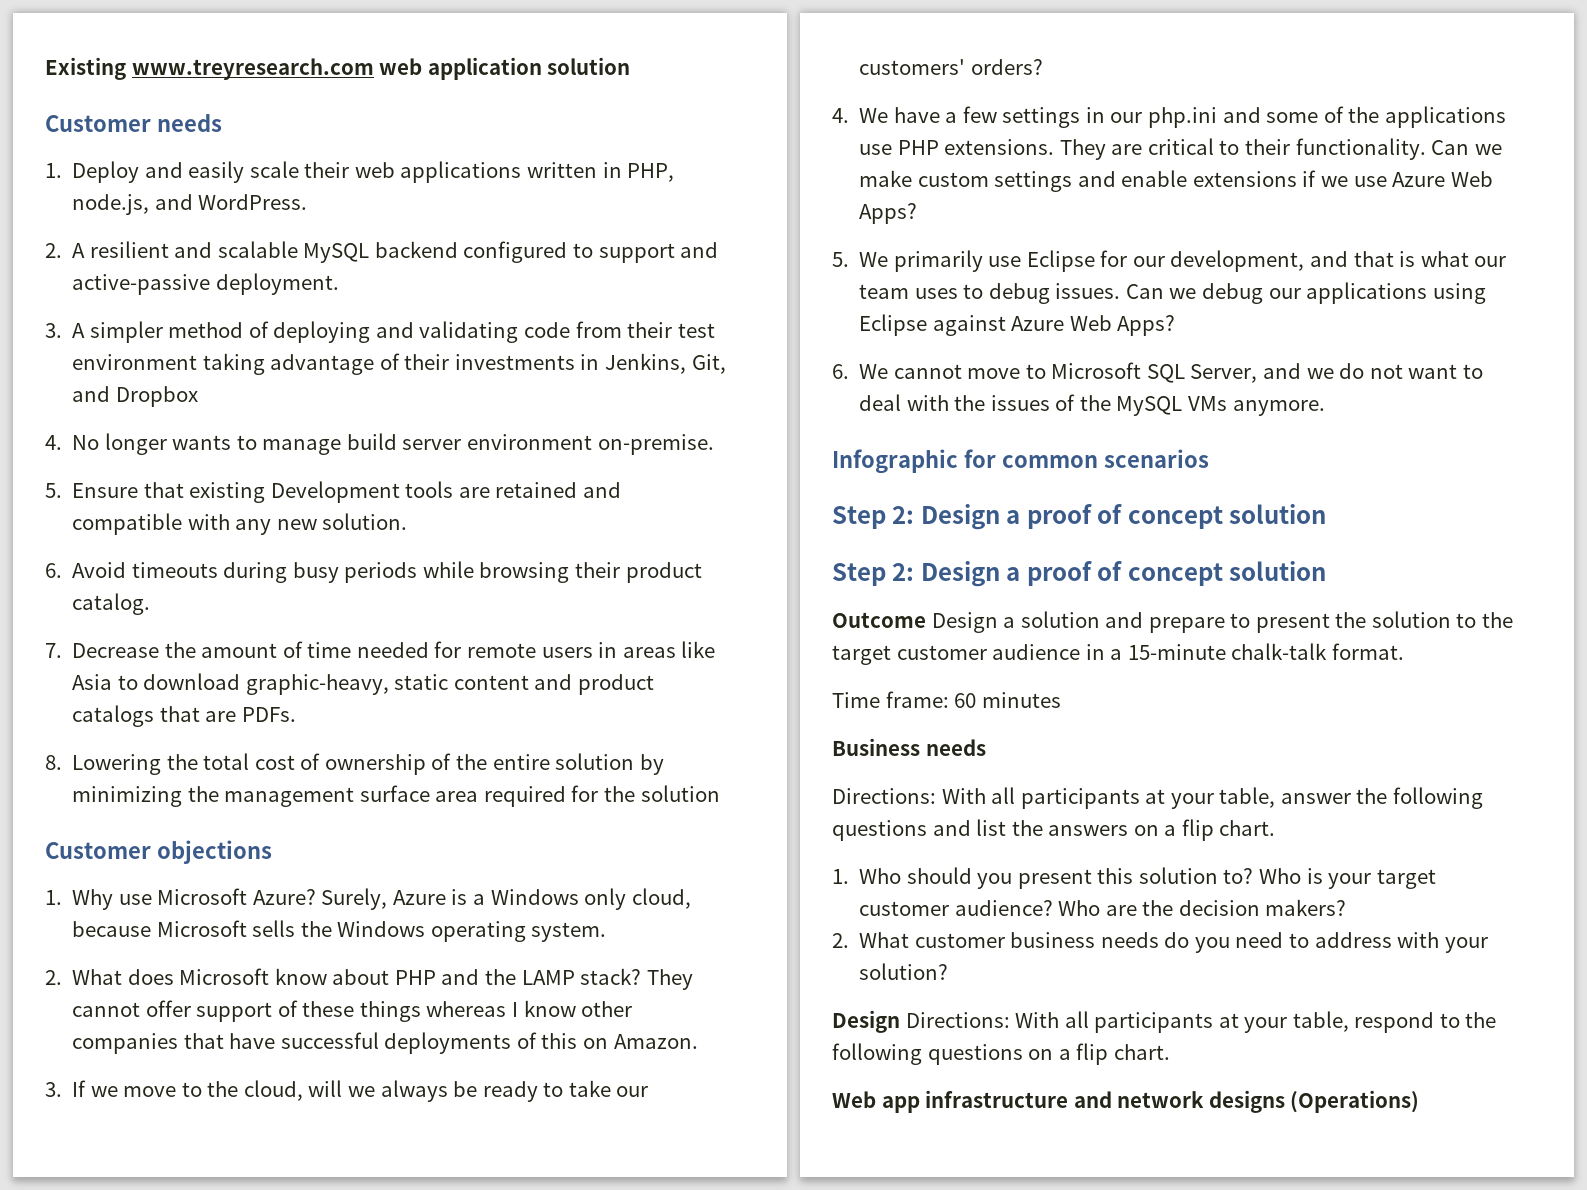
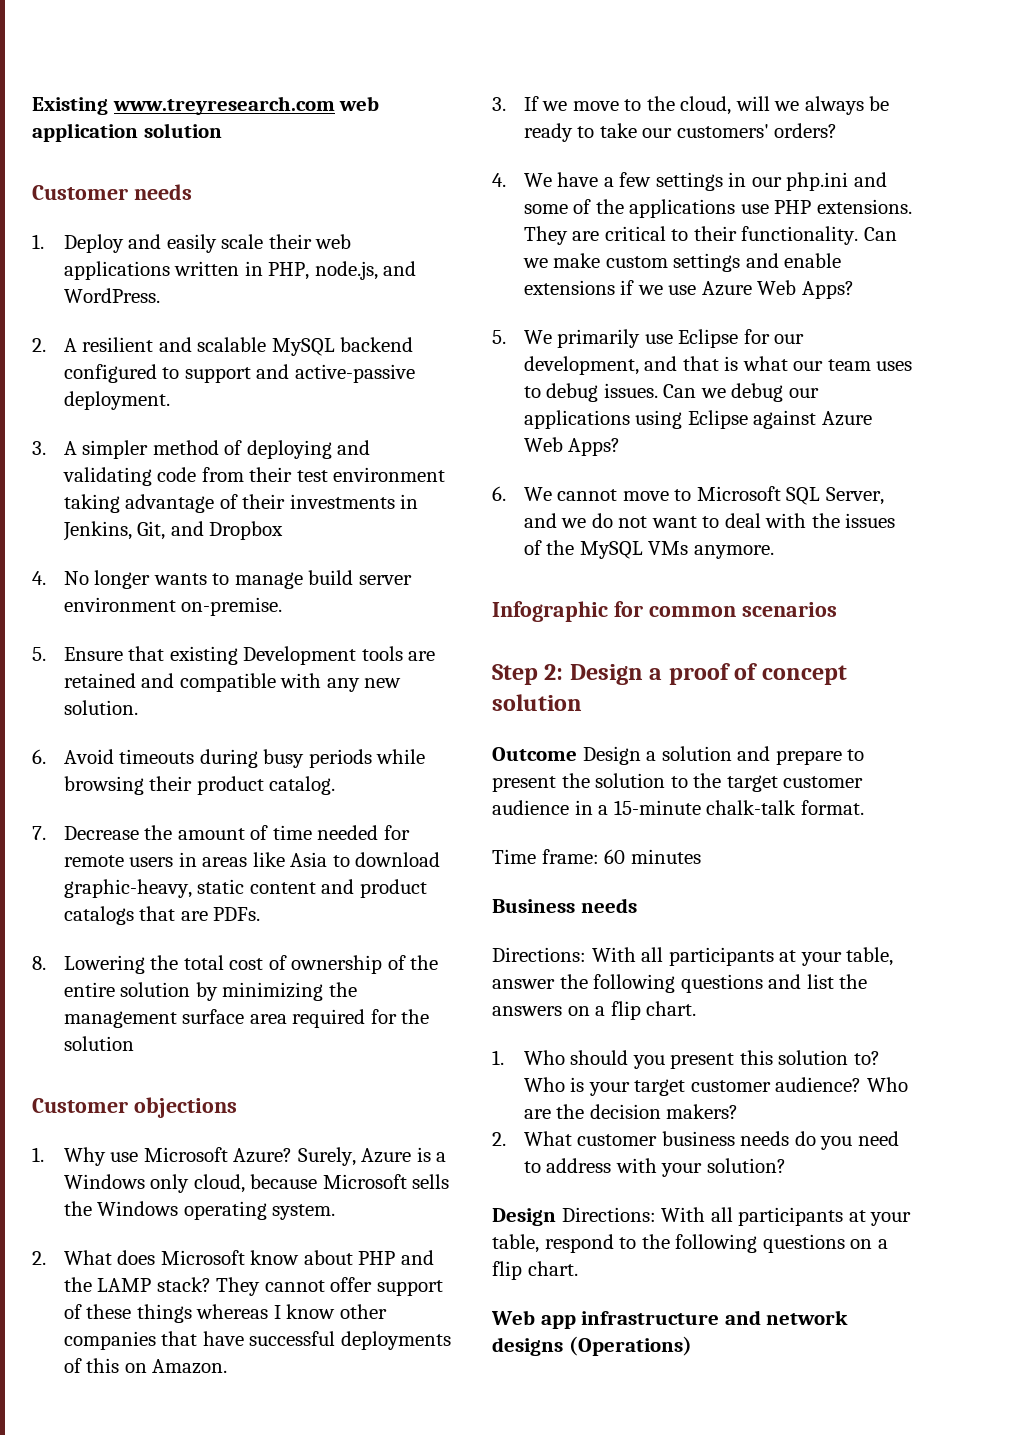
[832,561,1327,587] // Step 2: Design a proof of concept solution -> (582, 702) none

